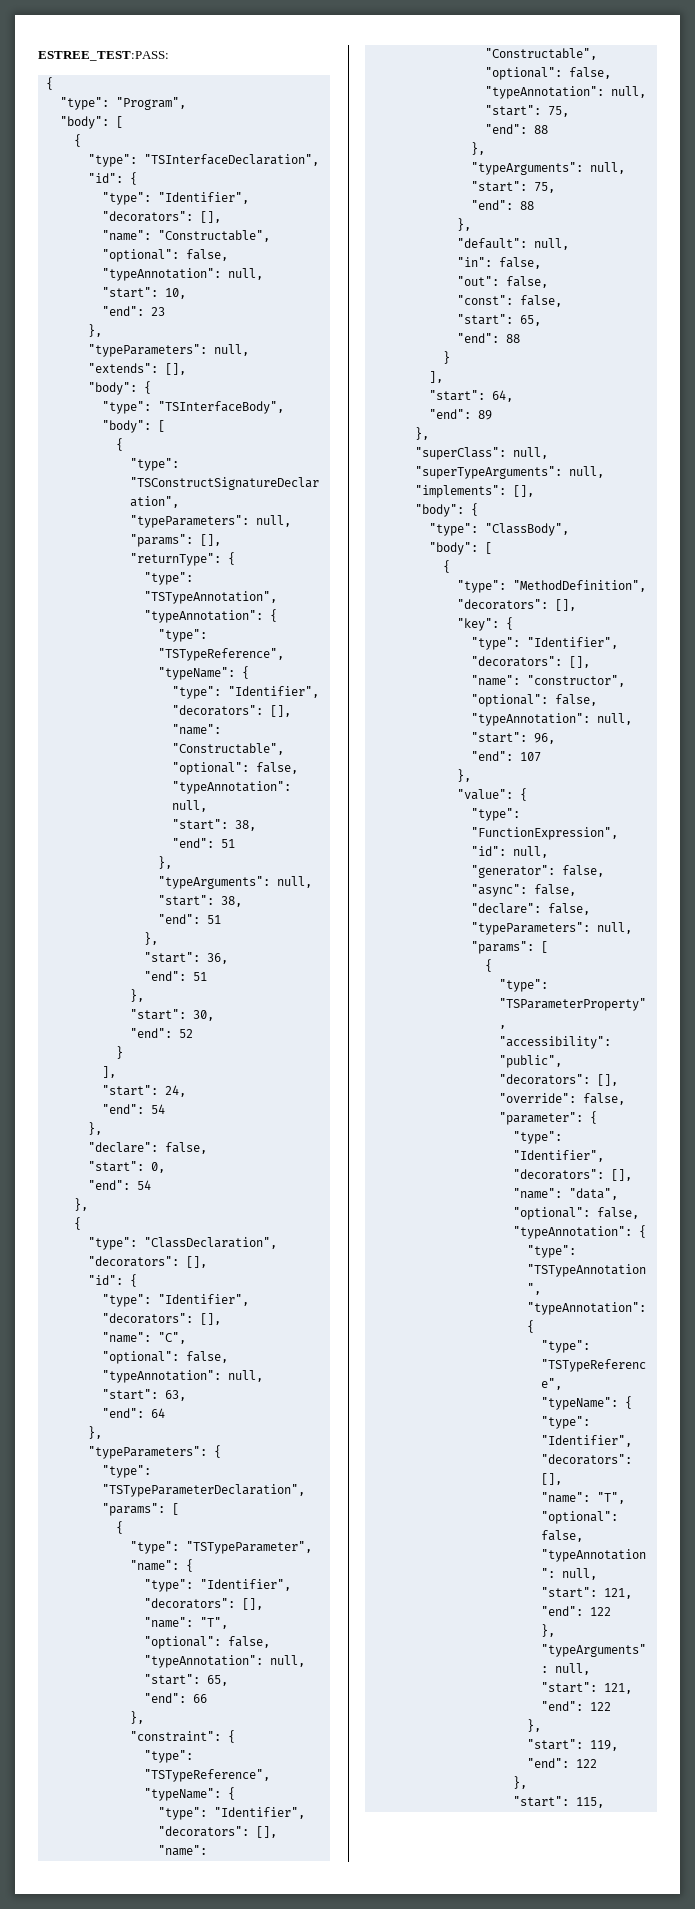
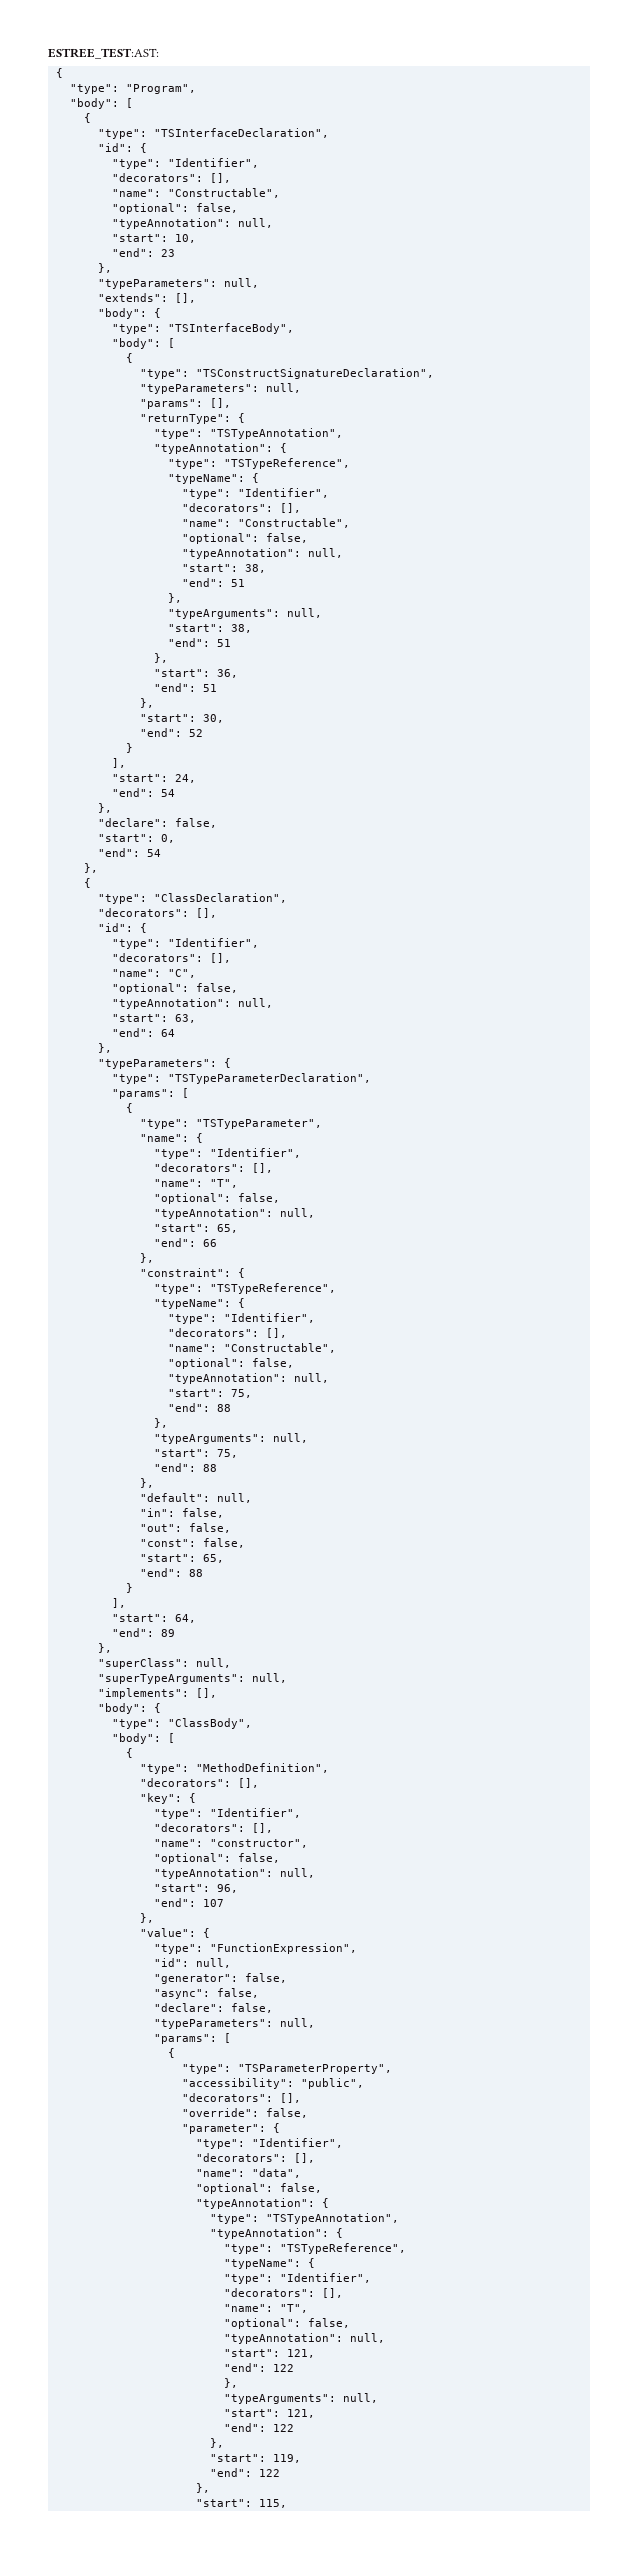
[38,51,169,61] ESTREE_TEST:PASS: -> [48,48,159,59] ESTREE_TEST:AST:

